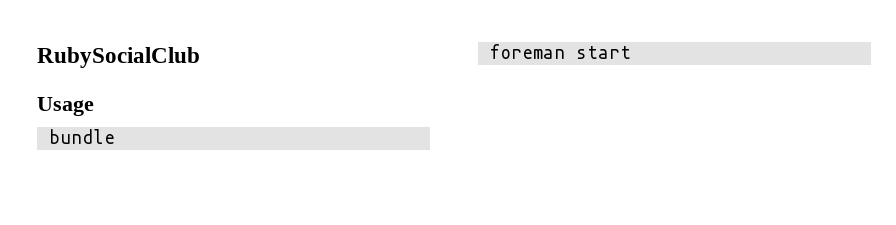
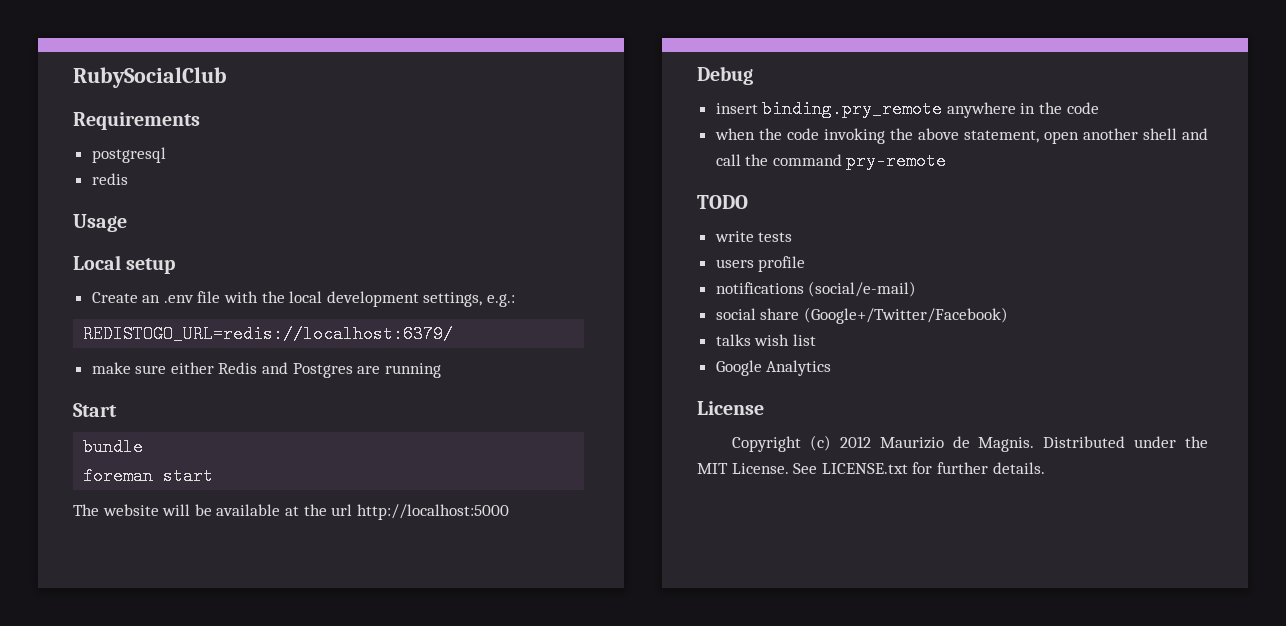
[37,97,94,116] [49,129,115,144] [490,44,631,59] Usage // bundle // foreman start -> [73,112,200,130] [91,147,166,163] [91,173,128,185] [73,214,127,232] [73,255,176,274] [91,291,516,307] [83,325,454,343] [91,362,441,378] [73,403,117,417] [83,438,144,456] [83,467,214,485] [73,504,509,520] [697,66,753,85] [715,100,1099,118] [714,128,1208,144] [715,152,947,170] [697,195,748,209] [714,231,793,242] [715,256,806,272] [715,281,917,297] [715,307,1008,324] [715,334,816,346] [715,360,832,376] [697,401,764,415] [732,435,1208,452] [697,462,1045,474] Requirements // postgresql // redis // Usage // Local setup // Create an .env file with the local development settings, e.g.: // REDISTOGO_URL=redis://localhost:6379/ // make sure either Redis and Postgres are running // Start // bundle // foreman start // The website will be available at the url http://localhost:5000 // Debug // insert binding.pry_remote anywhere in the code // when the code invoking the above statement, open another shell and call the command pry-remote // TODO // write tests // users profile // notifications (social/e-mail) // social share (Google+/Twitter/Facebook) // talks wish list // Google Analytics // License // Copyright (c) 2012 Maurizio de Magnis. Distributed under the MIT License. See LICENSE.txt for further details.

